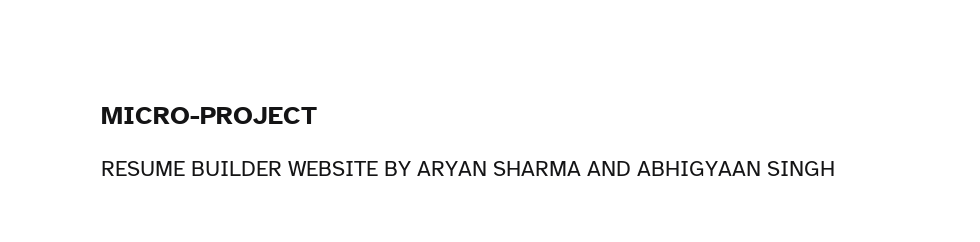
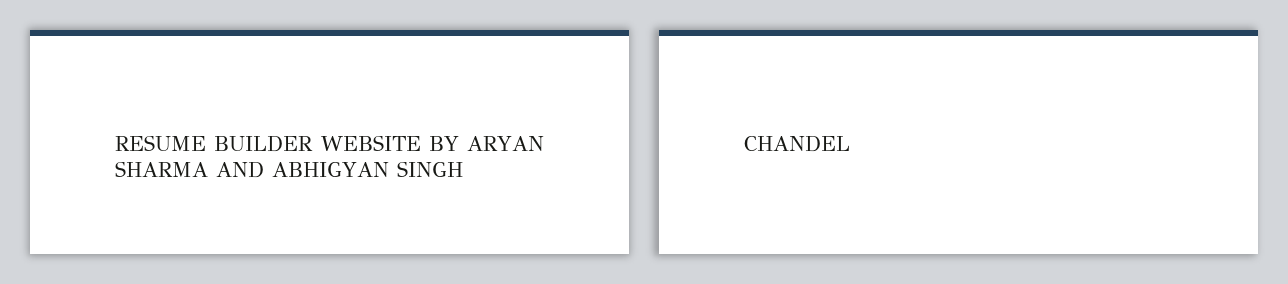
[101,107,317,124] MICRO-PROJECT // -> (115, 143) none
[637,161,835,176] ABHIGYAAN SINGH -> [272,161,463,177] [744,135,850,152] ABHIGYAN SINGH CHANDEL

